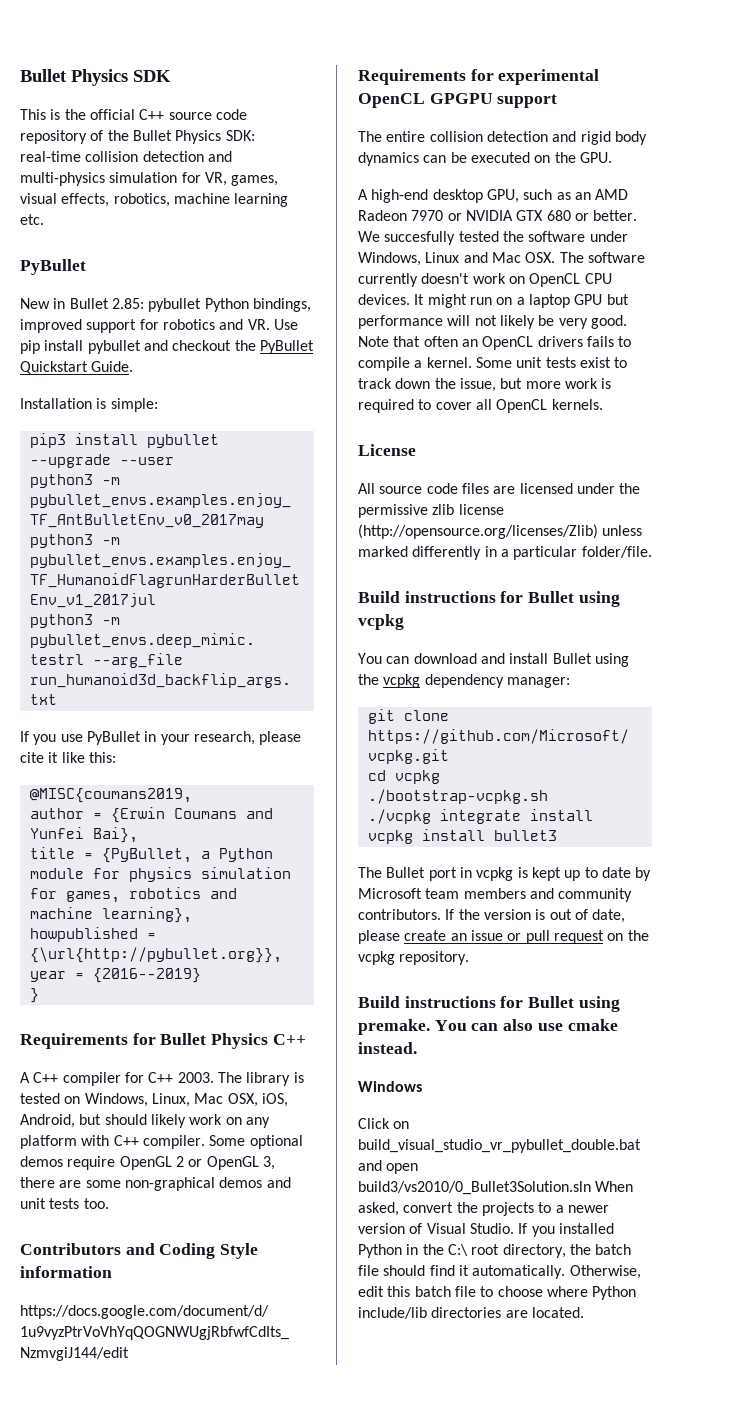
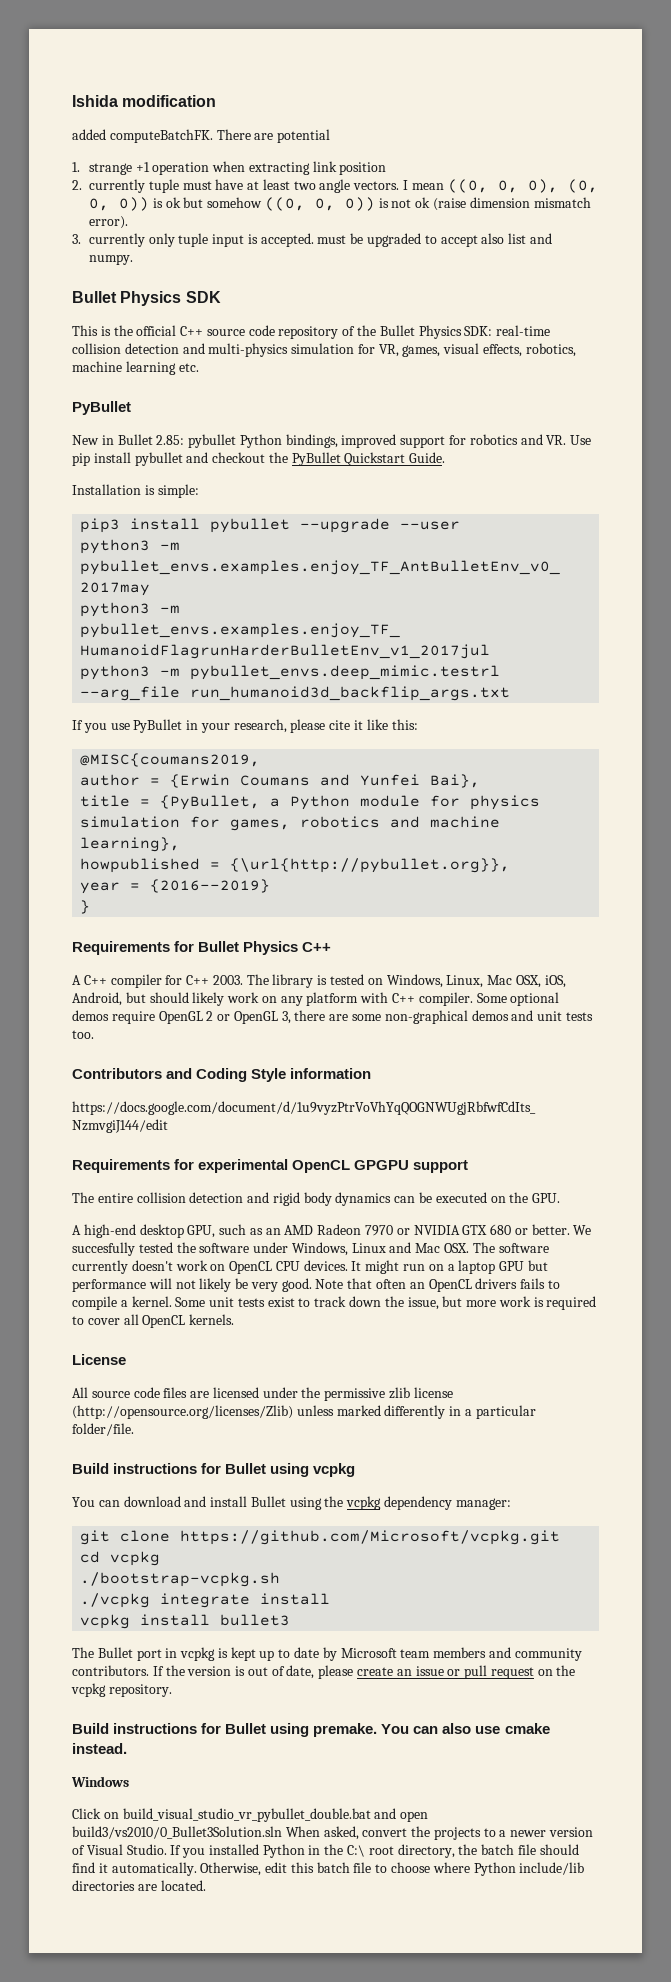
(20, 75) none -> [72,95,217,107] [72,129,331,143] [72,161,387,175] [72,179,598,193] [89,197,591,211] [89,216,128,229] [72,233,552,247] [88,254,133,265] Ishida modification // added computeBatchFK. There are potential // 1. strange +1 operation when extracting link position // 2. currently tuple must have at least two angle vectors. I mean ((0, 0, 0), (0, 0, 0)) is ok but somehow ((0, 0, 0)) is not ok (raise dimension mismatch error). // 3. currently only tuple input is accepted. must be upgraded to accept also list and numpy. //

